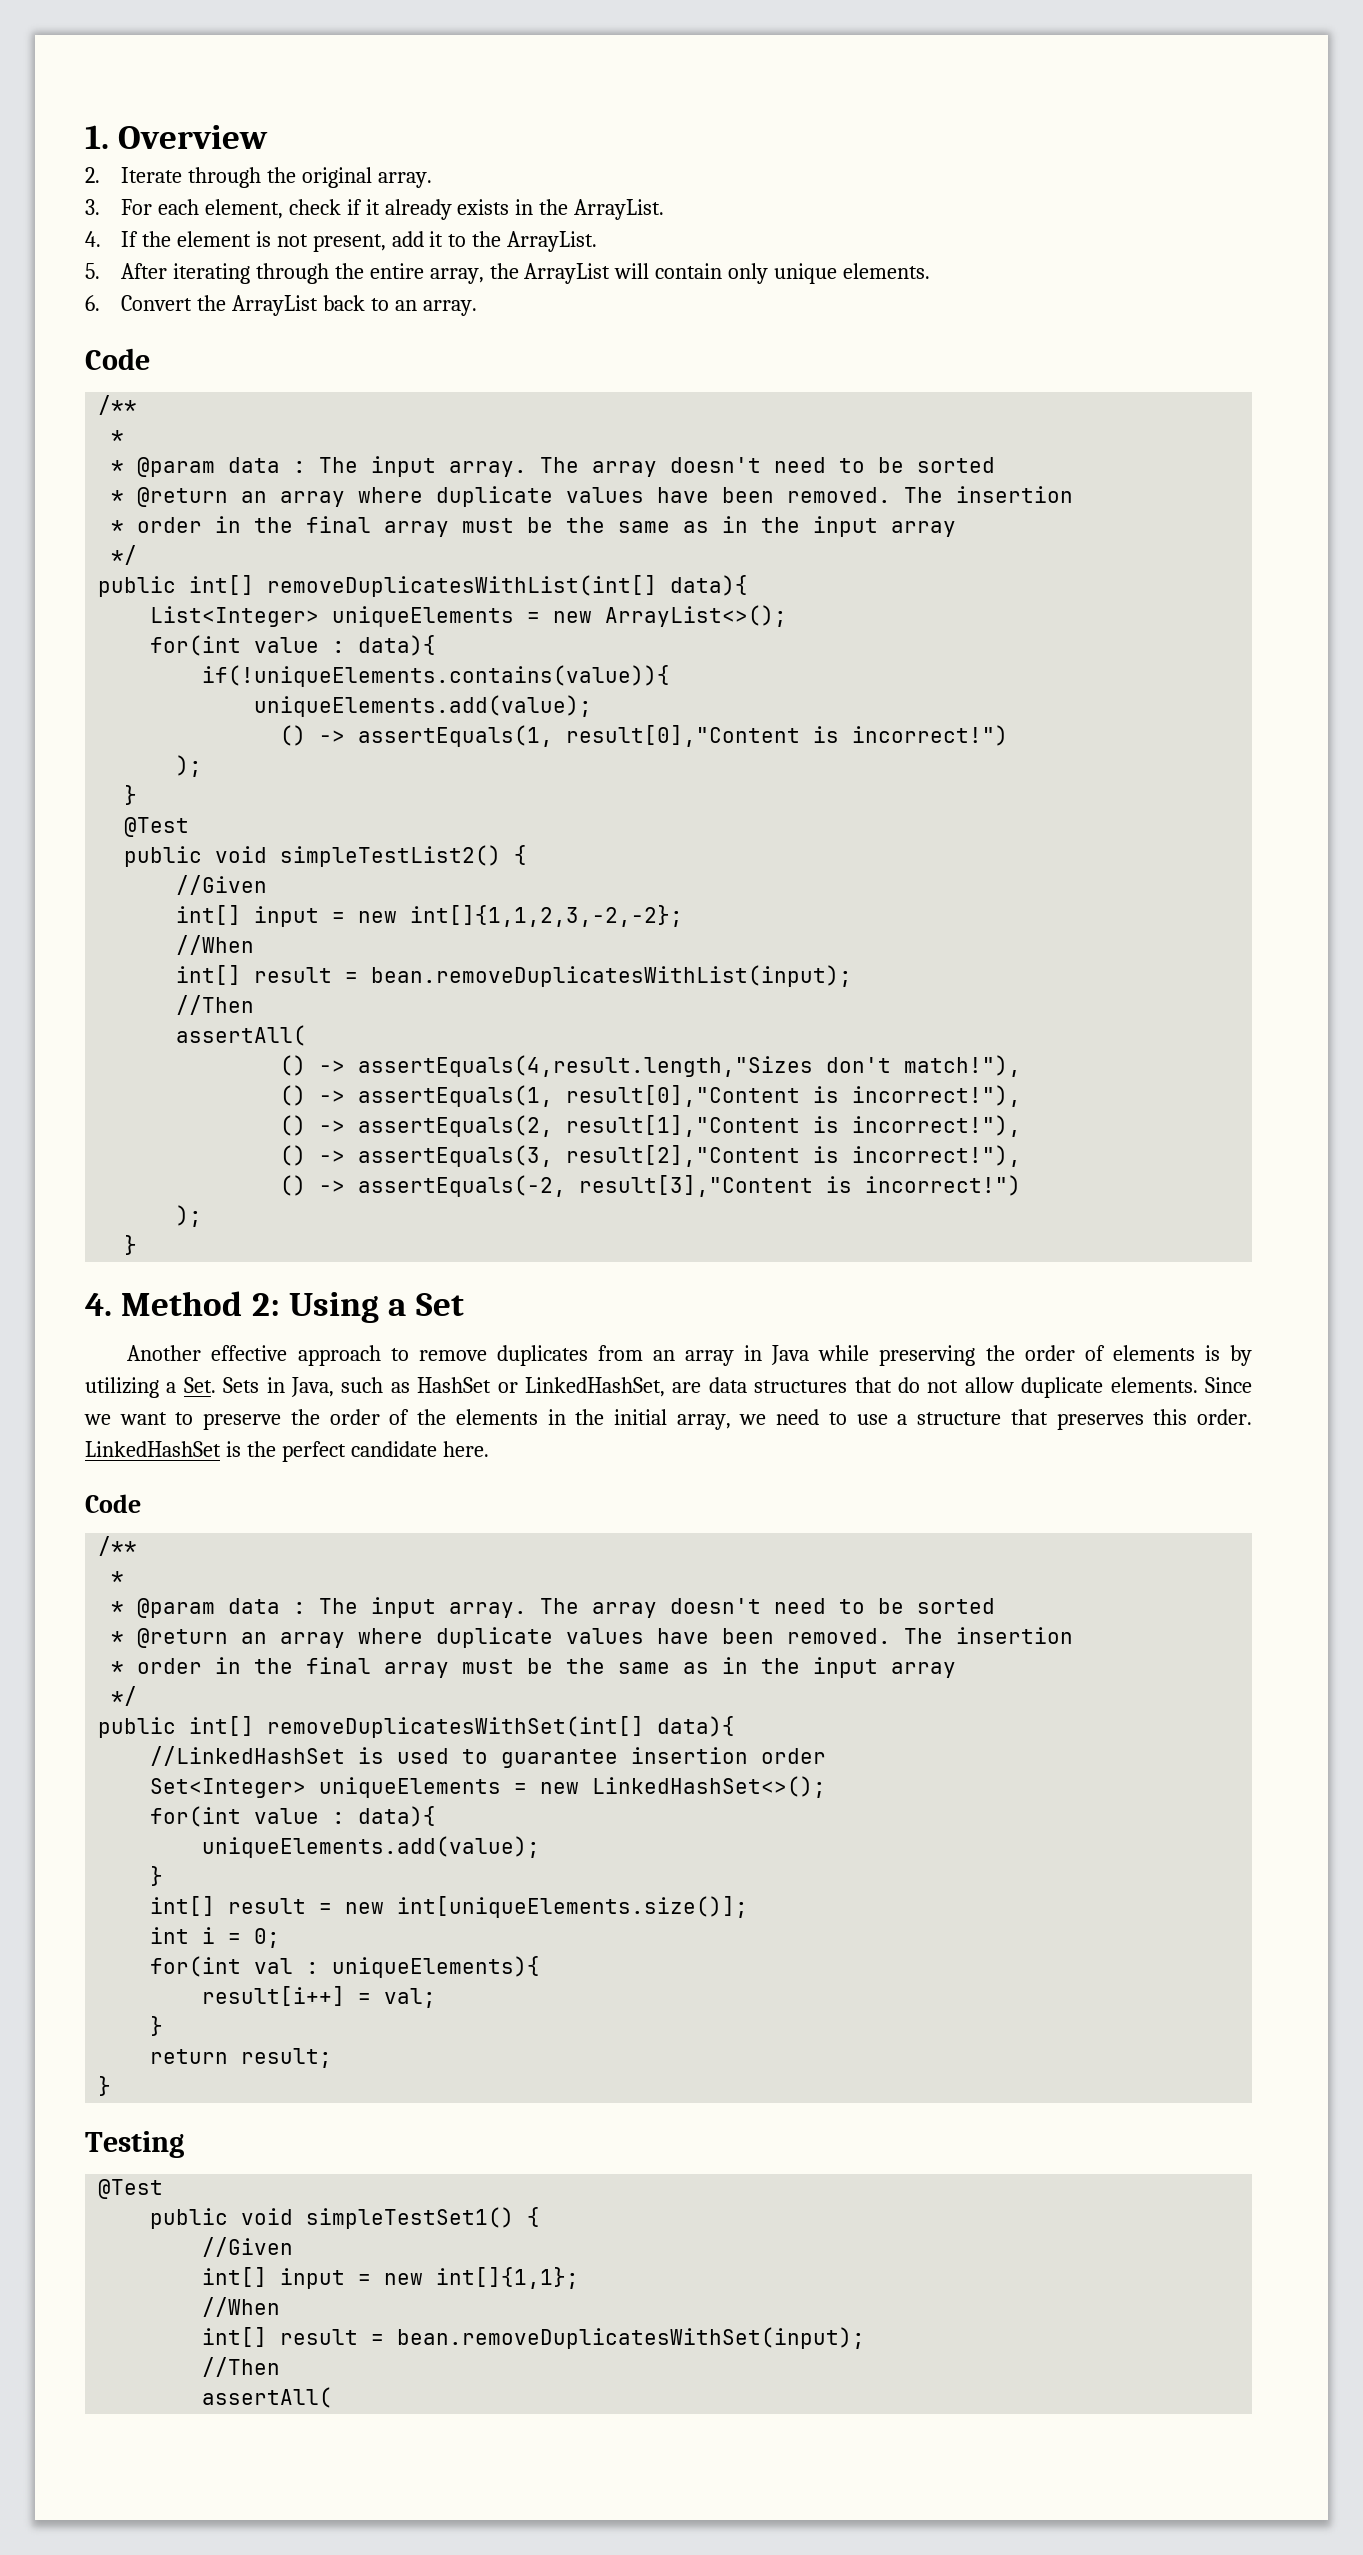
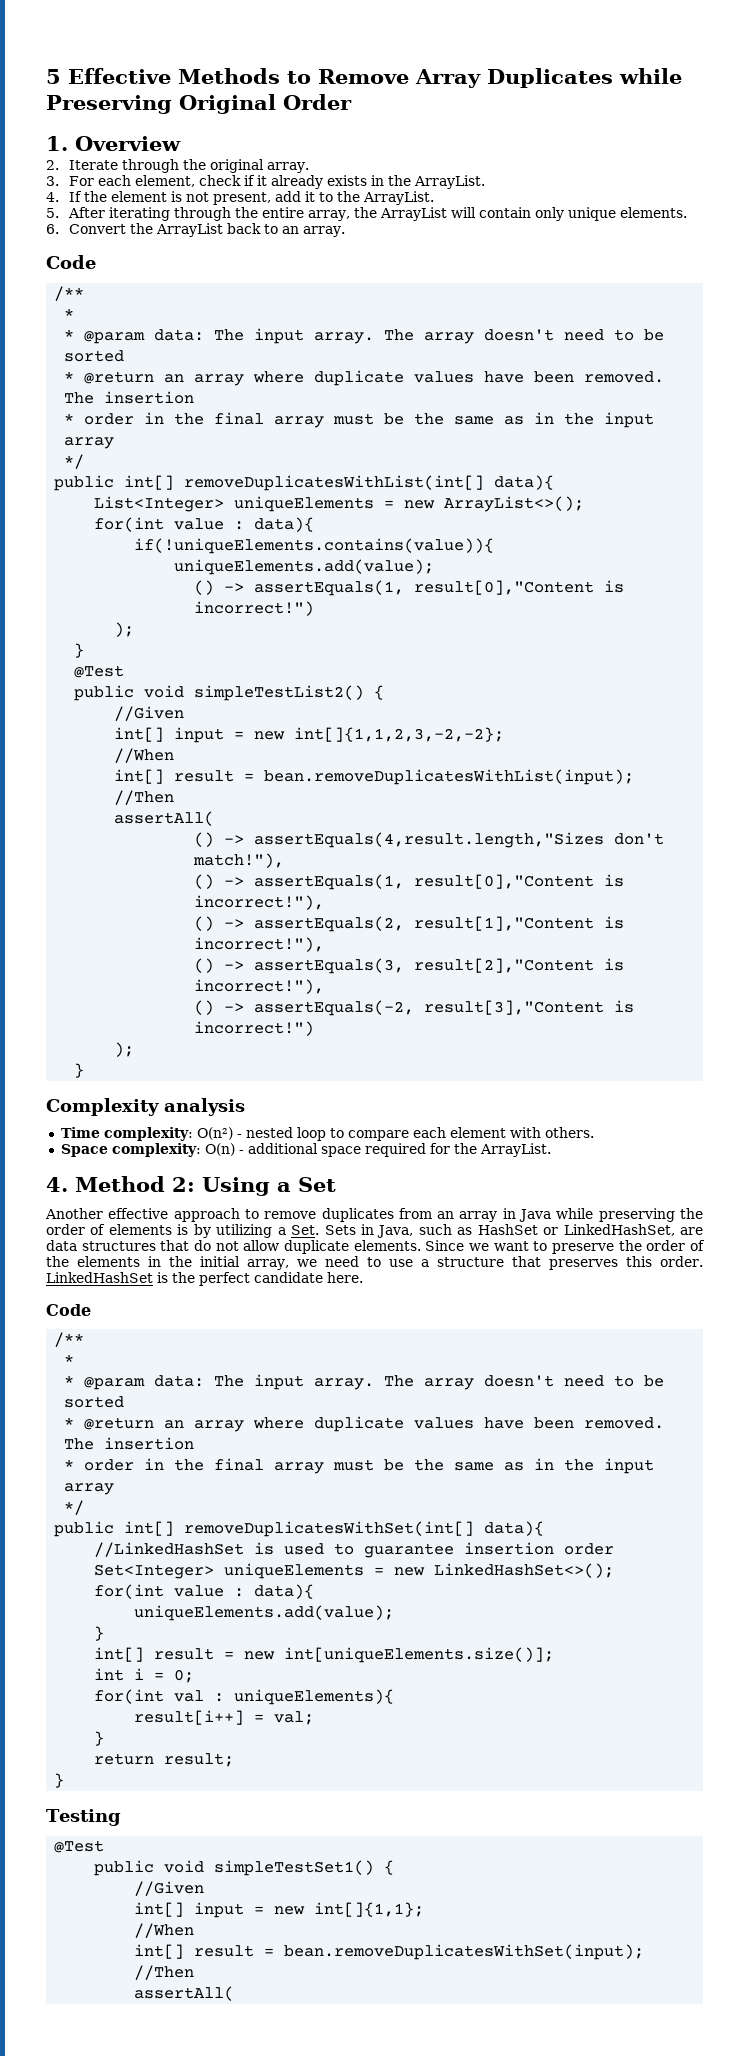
(85, 137) none -> [46,68,682,88] [46,94,352,114] 5 Effective Methods to Remove Array Duplicates while Preserving Original Order //
[228,457,307,473] data : -> [154,329,205,341] data:
(138, 1245) none -> [46,1098,245,1116] [60,1127,594,1141] [60,1143,551,1157] // Complexity analysis // Time complexity: O(n²) - nested loop to compare each element with others. // Space complexity: O(n) - additional space required for the ArrayList.
[228,1598,307,1614] data : -> [154,1375,205,1387] data:

